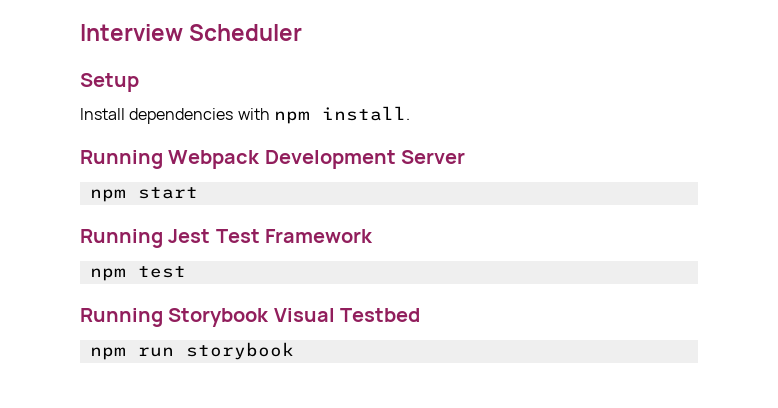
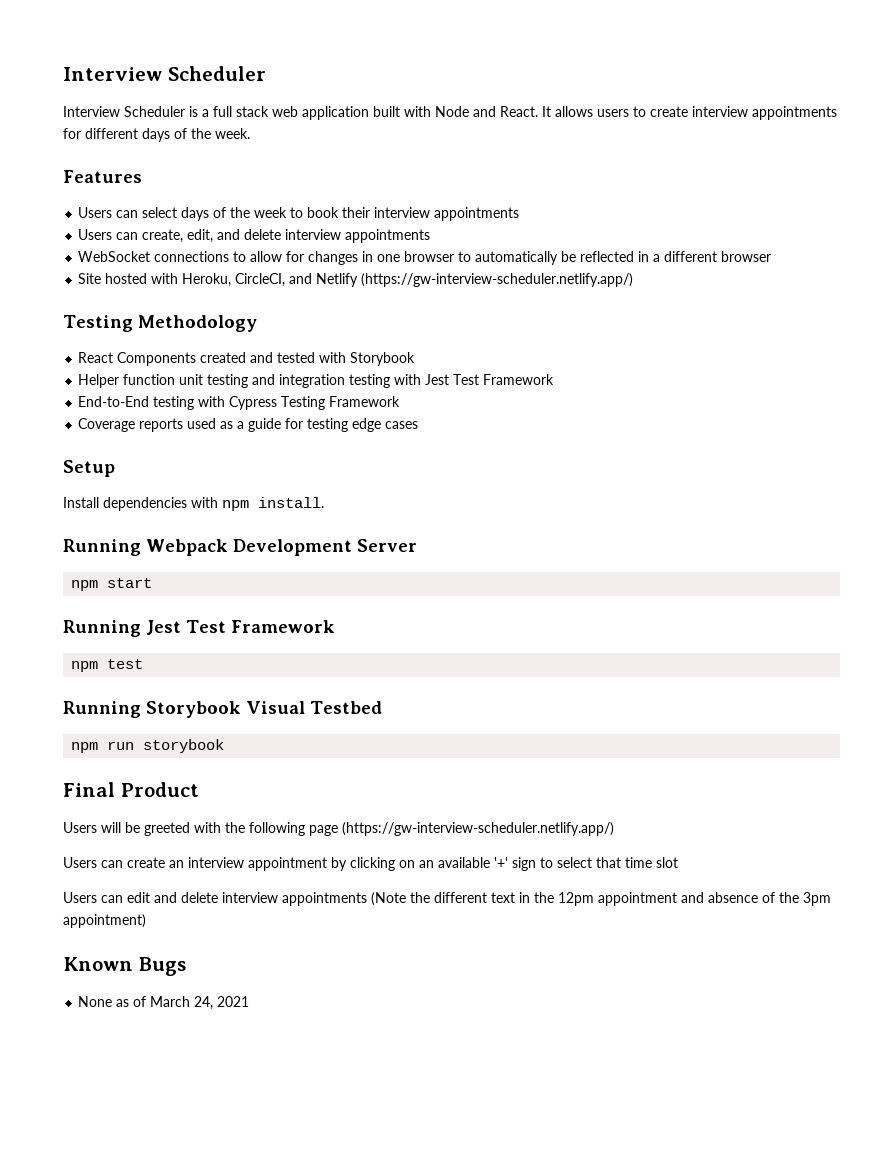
[80,24,303,41] Interview Scheduler -> [63,66,266,81] [63,106,837,120] [63,128,250,142] [63,170,142,183] [78,207,520,221] [78,229,431,243] [78,251,772,265] [78,273,634,287] [63,315,257,332] [78,352,416,366] [78,374,555,388] [78,396,401,410] [78,418,419,432] Interview Scheduler // Interview Scheduler is a full stack web application built with Node and React. It allows users to create interview appointments for different days of the week. // Features // Users can select days of the week to book their interview appointments // Users can create, edit, and delete interview appointments // WebSocket connections to allow for changes in one browser to automatically be reflected in a different browser // Site hosted with Heroku, CircleCI, and Netlify (https://gw-interview-scheduler.netlify.app/) // Testing Methodology // React Components created and tested with Storybook // Helper function unit testing and integration testing with Jest Test Framework // End-to-End testing with Cypress Testing Framework // Coverage reports used as a guide for testing edge cases
(294, 351) none -> [63,782,199,797] [63,822,614,836] [63,857,678,871] [63,892,831,906] [63,914,146,928] [63,957,186,976] [78,996,250,1010] // Final Product // Users will be greeted with the following page (https://gw-interview-scheduler.netlify.app/) // Users can create an interview appointment by clicking on an available '+' sign to select that time slot // Users can edit and delete interview appointments (Note the different text in the 12pm appointment and absence of the 3pm appointment) // Known Bugs // None as of March 24, 2021

